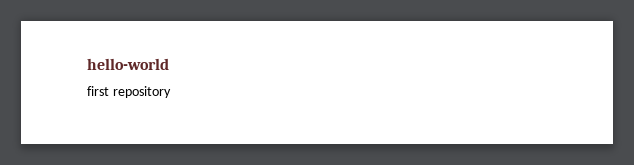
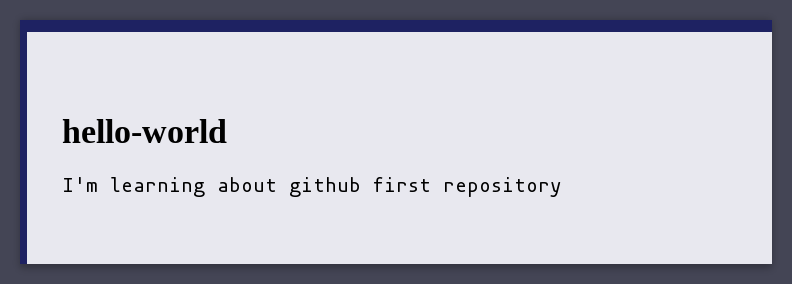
(169, 64) none -> [62,177,361,197] I'm learning about github

